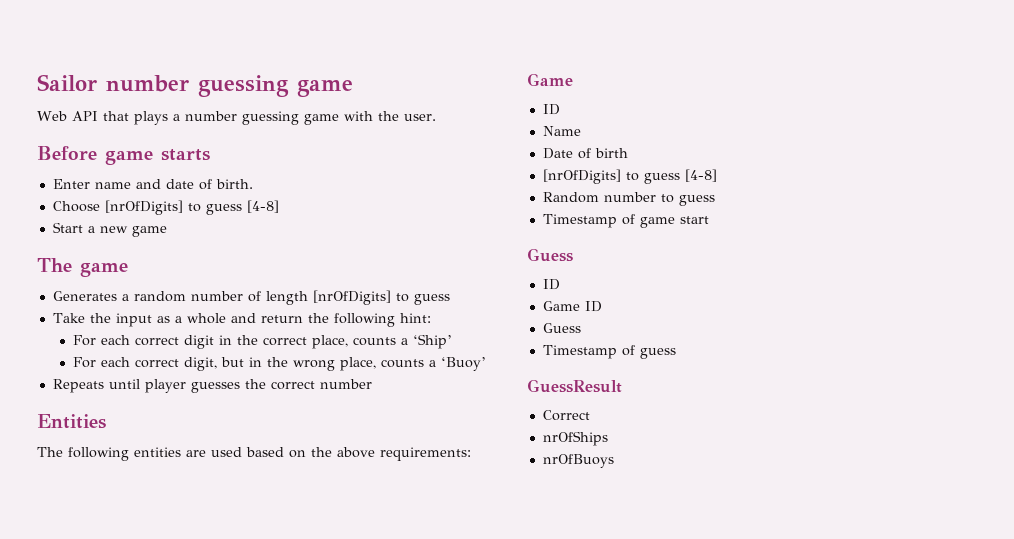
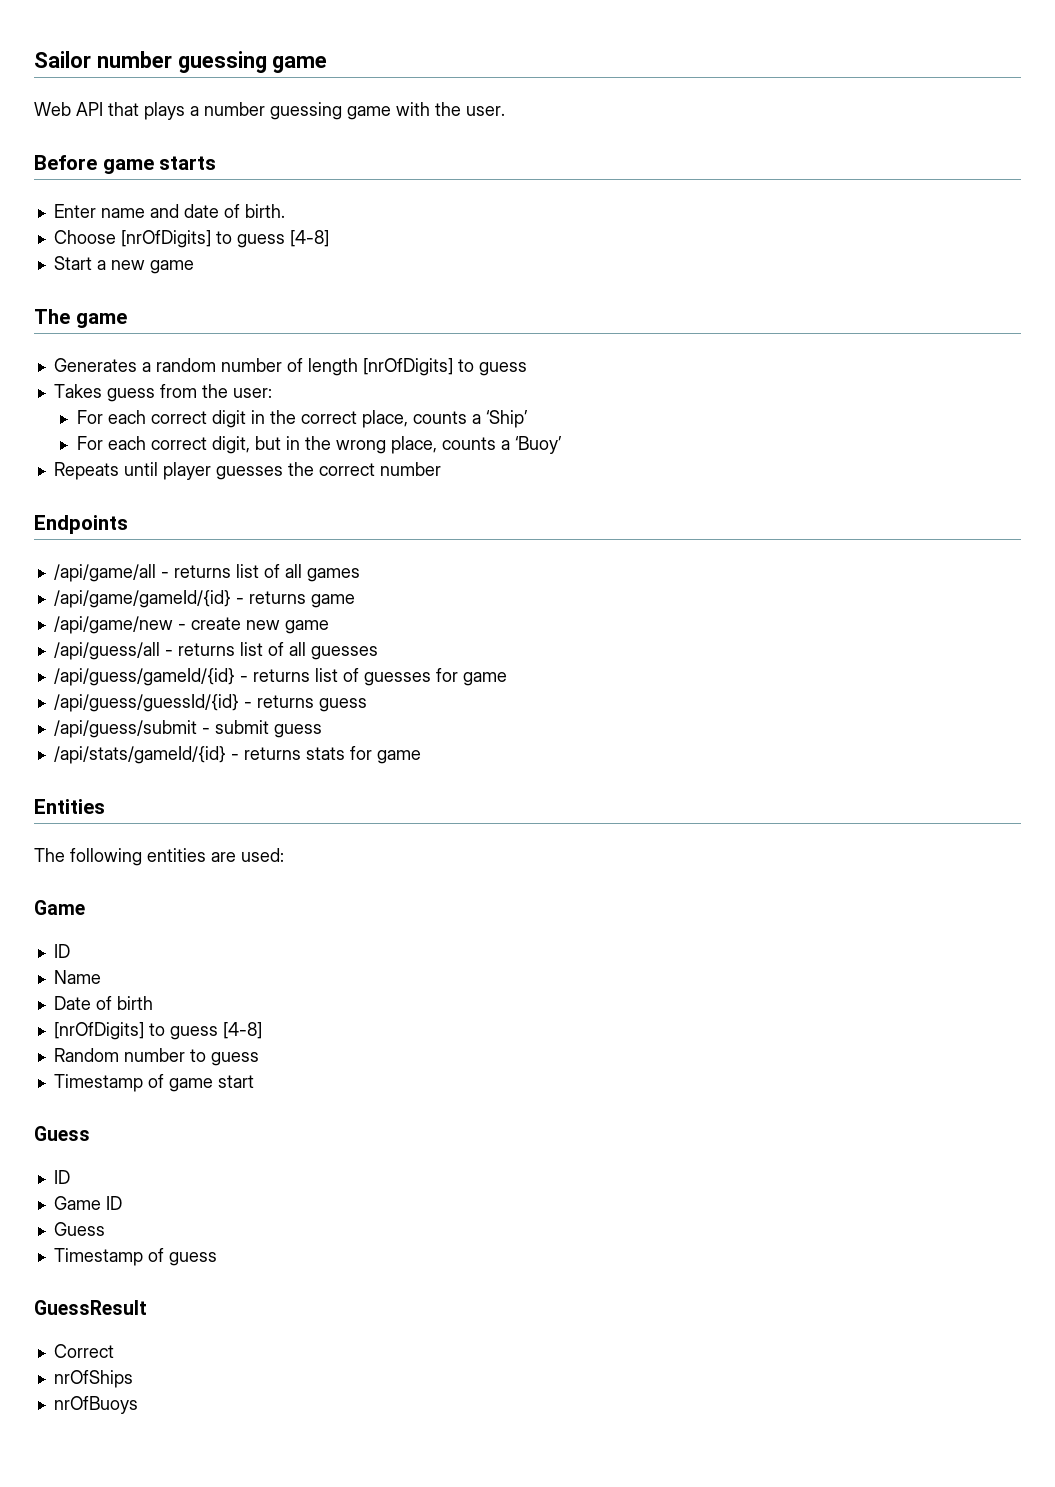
[52,313,431,327] Take the input as a whole and return the following hint: -> [53,384,272,402] Takes guess from the user:
(372, 384) none -> [34,515,128,534] [53,564,360,582] [53,590,355,608] [53,616,329,634] [53,642,378,660] [53,668,507,686] [53,694,367,712] [53,720,322,738] [53,746,421,764] // Endpoints // /api/game/all - returns list of all games // /api/game/gameId/{id} - returns game // /api/game/new - create new game // /api/guess/all - returns list of all guesses // /api/guess/gameId/{id} - returns list of guesses for game // /api/guess/guessId/{id} - returns guess // /api/guess/submit - submit guess // /api/stats/gameId/{id} - returns stats for game
[211,447,471,461] used based on the above requirements: -> [241,848,284,862] used:

